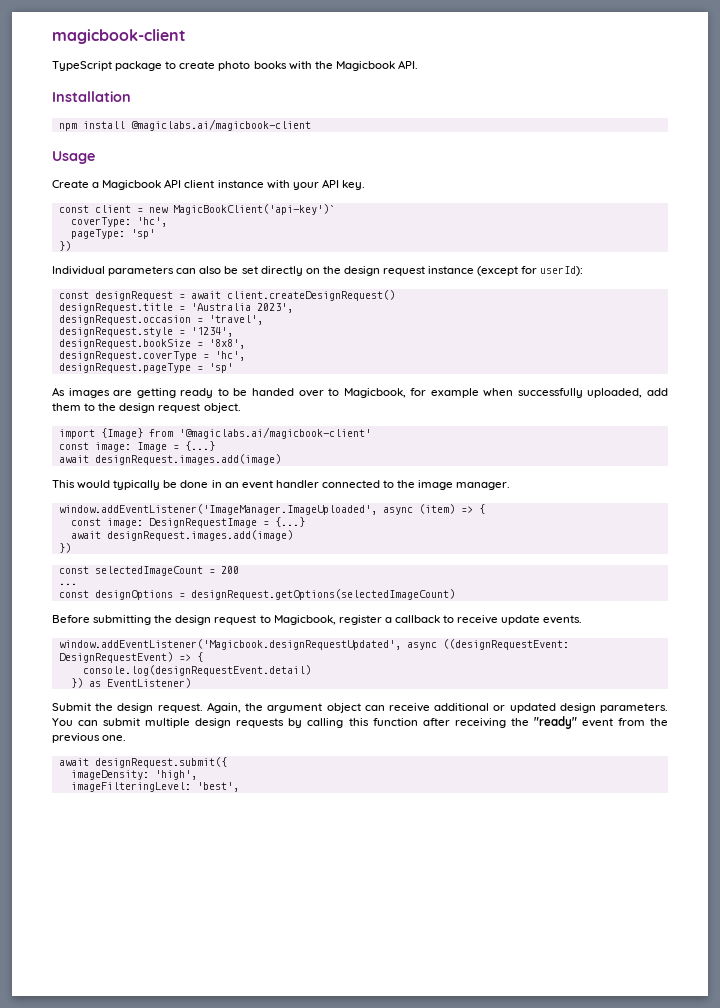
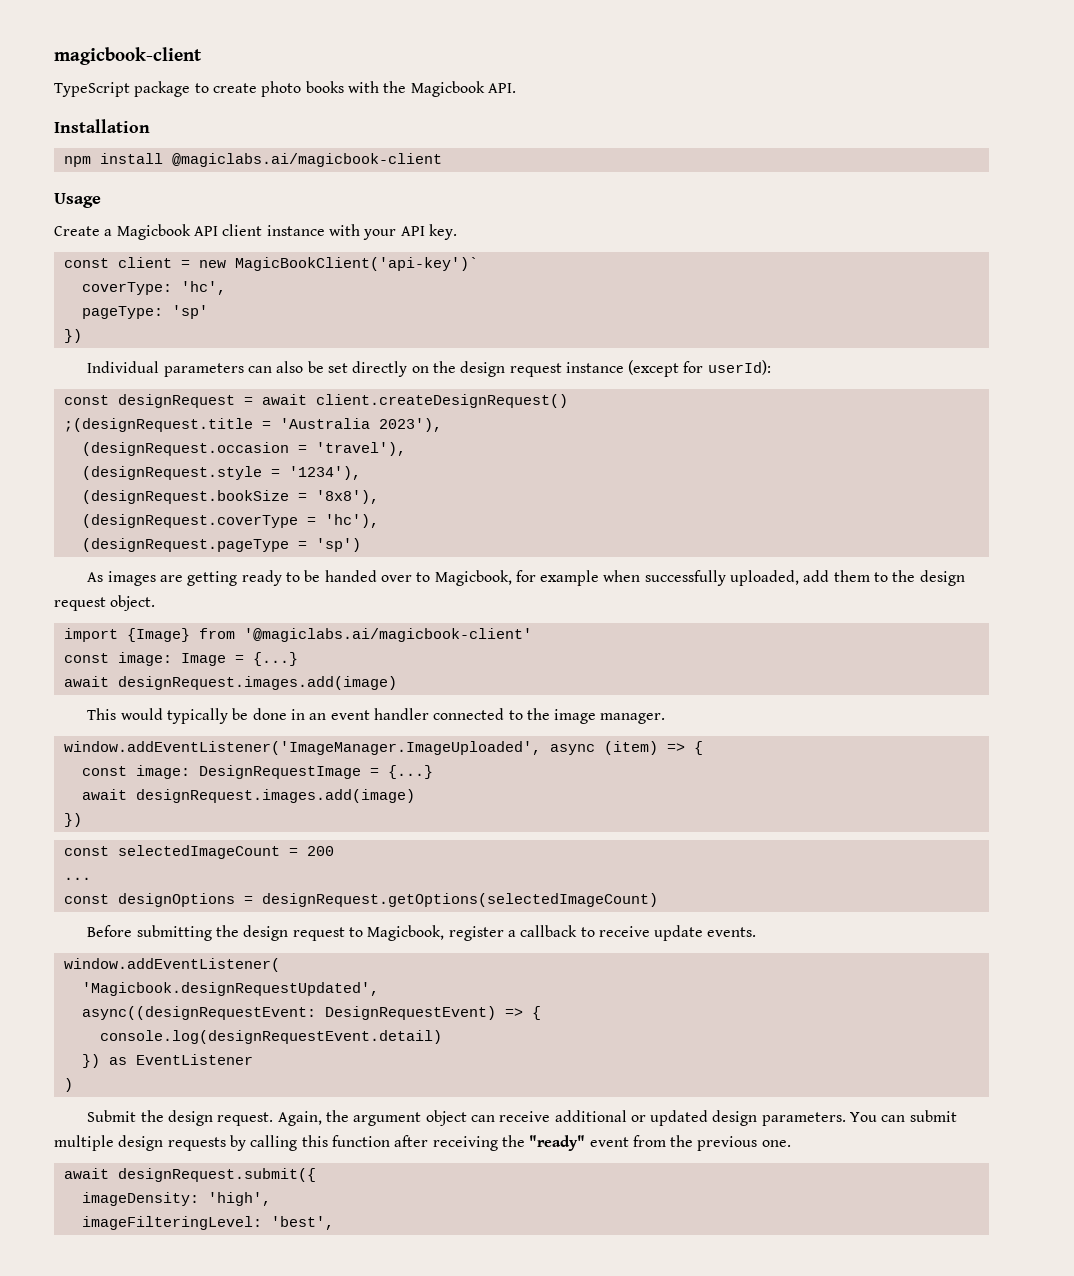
[58,303,173,313] designRequest.title -> [63,418,253,432] ;(designRequest.title
[256,303,293,313] [58,315,263,325] [58,327,233,337] [58,339,245,349] [58,351,245,361] [58,363,233,373] 2023', // designRequest.occasion = 'travel', // designRequest.style = '1234', // designRequest.bookSize = '8x8', // designRequest.coverType = 'hc', // designRequest.pageType = 'sp' -> [378,418,442,432] [81,442,406,456] [81,466,361,480] [81,490,379,504] [81,514,379,528] [81,538,361,552] 2023'), // (designRequest.occasion = 'travel'), // (designRequest.style = '1234'), // (designRequest.bookSize = '8x8'), // (designRequest.coverType = 'hc'), // (designRequest.pageType = 'sp')
[58,639,569,650] window.addEventListener('Magicbook.designRequestUpdated', async ((designRequestEvent: -> [63,958,280,972] [81,982,379,996] [81,1006,316,1020] window.addEventListener( // 'Magicbook.designRequestUpdated', // async((designRequestEvent:
[106,678,191,688] EventListener) -> [135,1054,253,1065] [63,1078,73,1092] EventListener // )

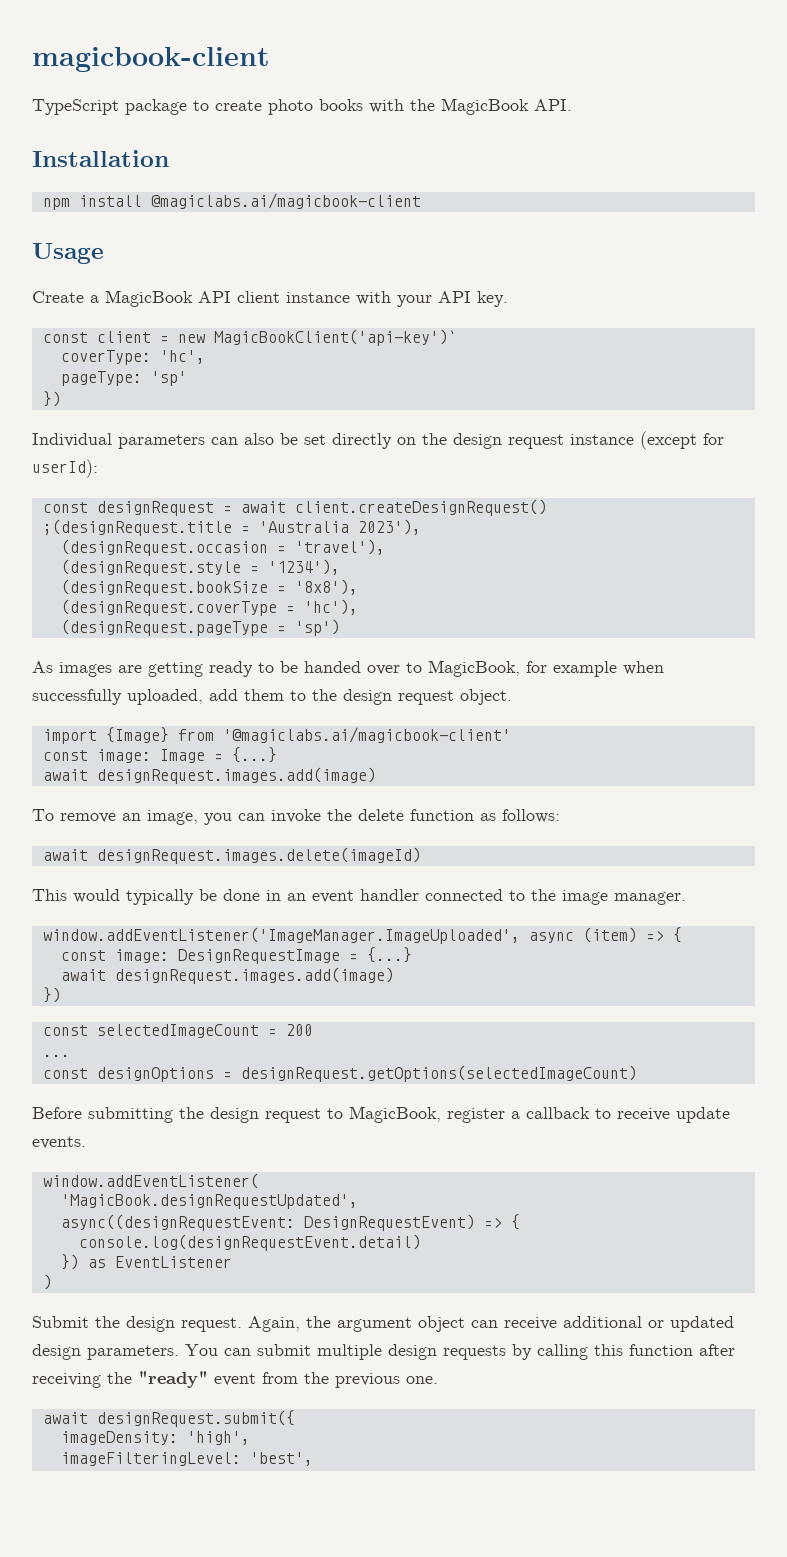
[410,81,485,97] Magicbook -> [441,98,529,115] MagicBook
[116,224,191,240] Magicbook -> [105,290,193,307] MagicBook
[434,570,512,586] Magicbook, -> [428,660,520,677] MagicBook,
(397, 683) none -> [32,809,560,825] [42,847,421,864] // To remove an image, you can invoke the delete function as follows: // await designRequest.images.delete(imageId)
[367,925,445,941] Magicbook, -> [349,1106,441,1123] MagicBook,
[81,982,379,996] 'Magicbook.designRequestUpdated', -> [60,1194,358,1209] 'MagicBook.designRequestUpdated',

